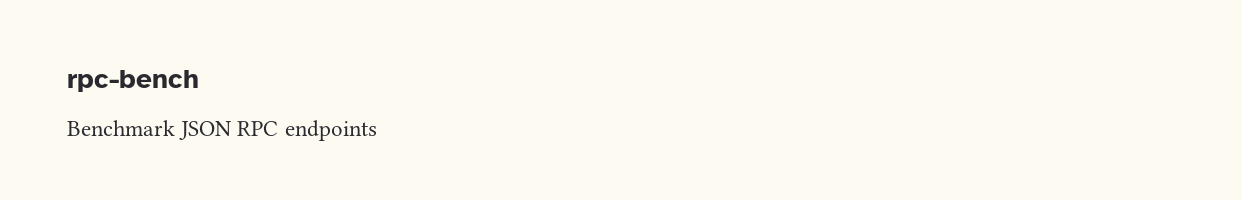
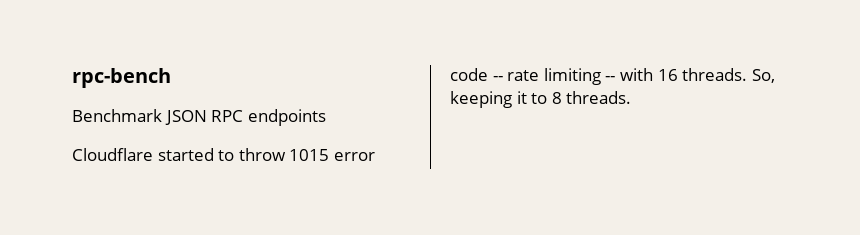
(377, 130) none -> [72,148,375,161] [450,68,775,85] [450,91,632,108] // Cloudflare started to throw 1015 error code -- rate limiting -- with 16 threads. So, keeping it to 8 threads.

